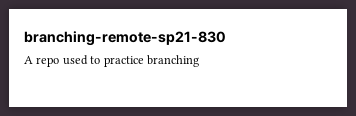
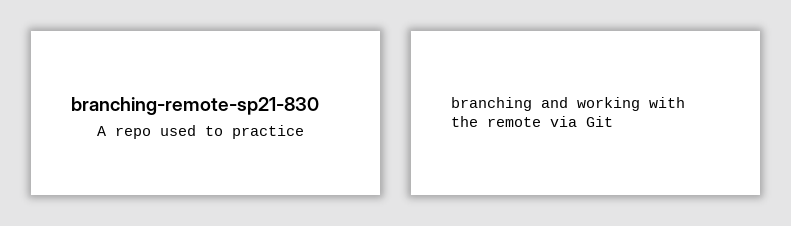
(199, 61) none -> [541,97,685,111] [451,116,613,127] and working with the remote via Git

